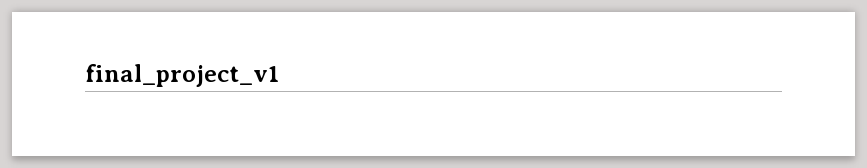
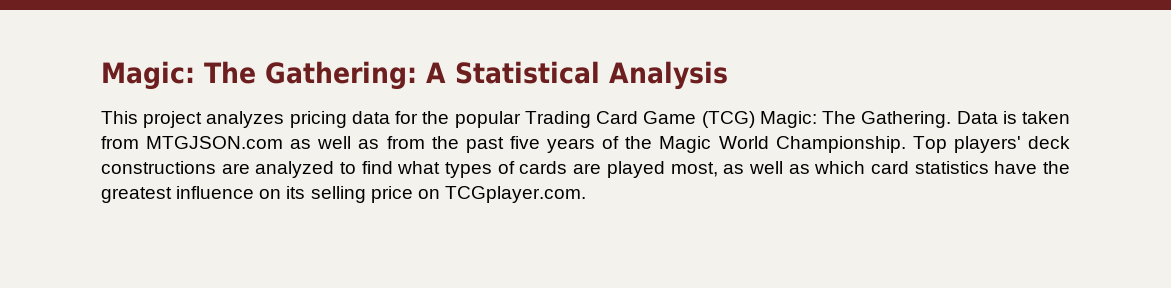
[85,64,280,87] final_project_v1 -> [101,61,728,90] [101,111,1070,128] [101,136,1070,153] [101,161,1071,178] [101,186,586,203] Magic: The Gathering: A Statistical Analysis // This project analyzes pricing data for the popular Trading Card Game (TCG) Magic: The Gathering. Data is taken from MTGJSON.com as well as from the past five years of the Magic World Championship. Top players' deck constructions are analyzed to find what types of cards are played most, as well as which card statistics have the greatest influence on its selling price on TCGplayer.com.

